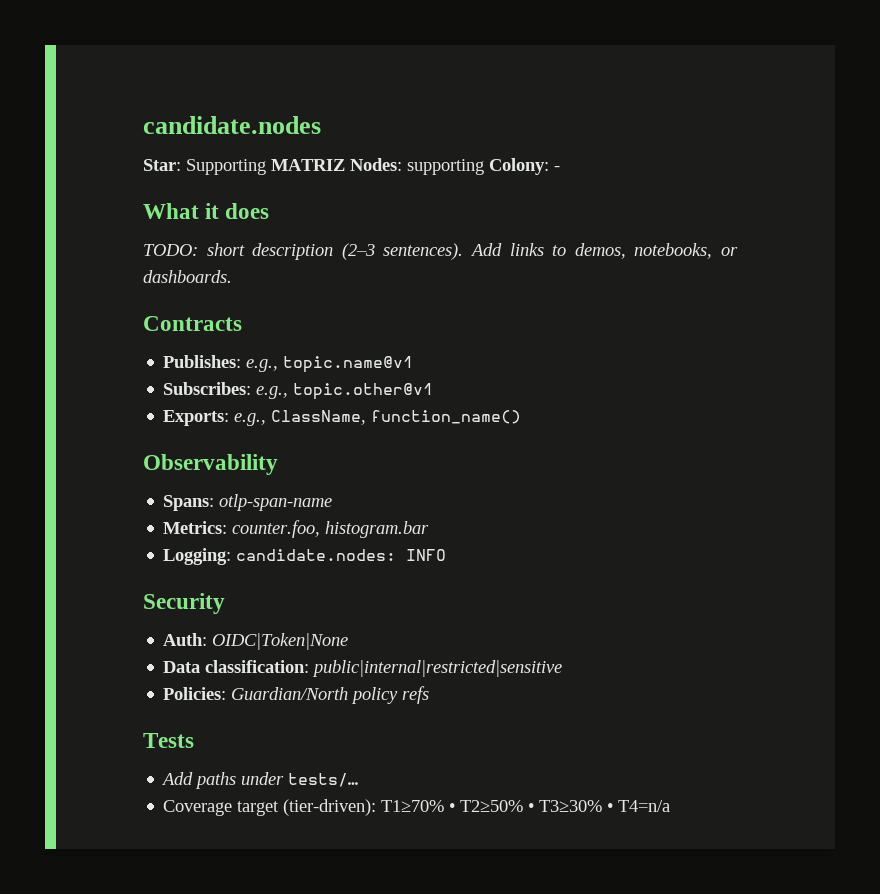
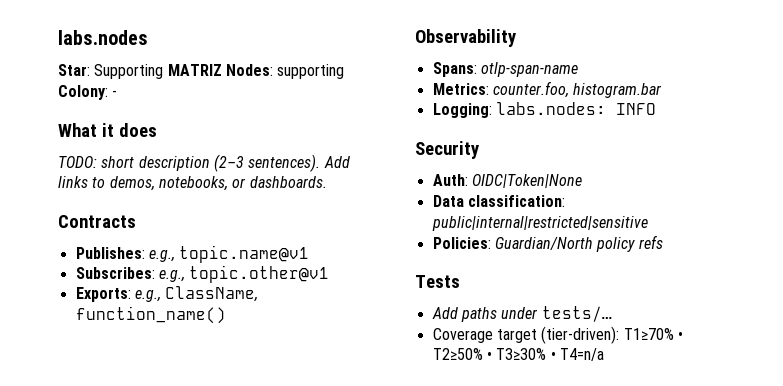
[143,116,321,134] candidate.nodes -> [58,30,148,45] labs.nodes
[236,549,397,561] candidate.nodes: -> [495,102,606,115] labs.nodes:

